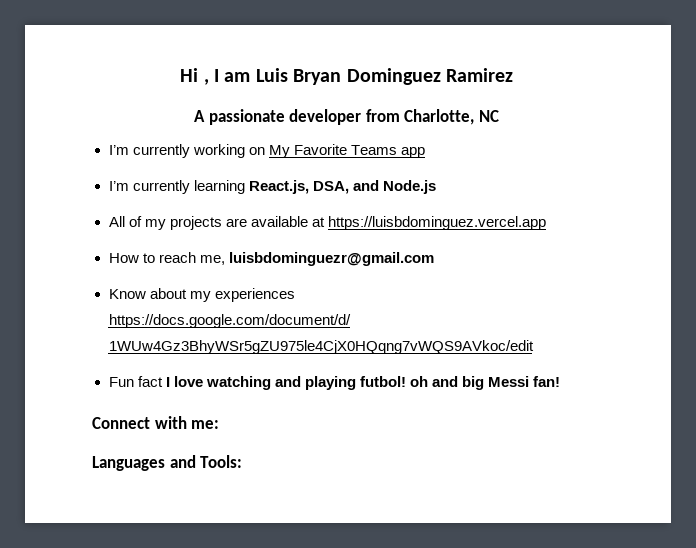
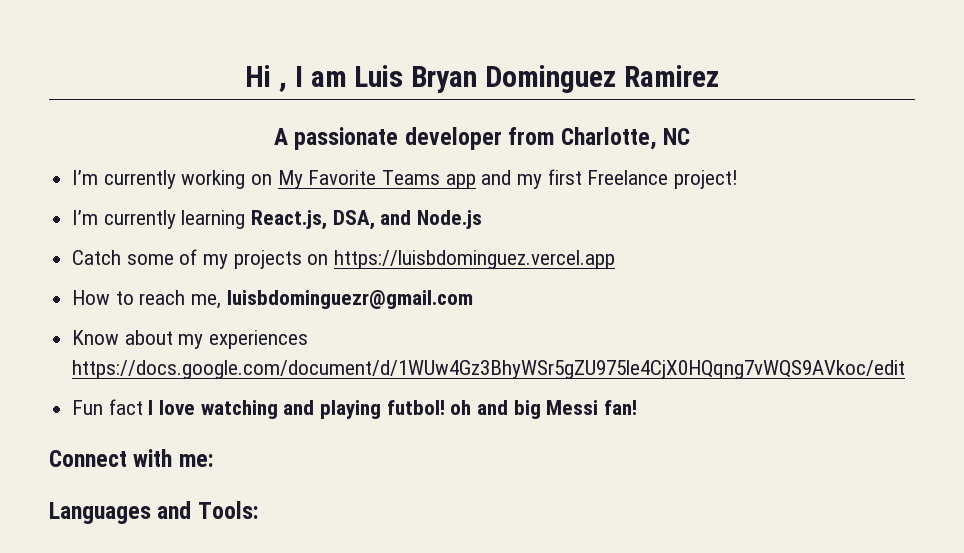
(425, 152) none -> [481,169,739,189] and my first Freelance project!
[108,216,125,227] All -> [72,250,174,265] Catch some
[225,216,325,227] are available at -> [307,254,329,265] on

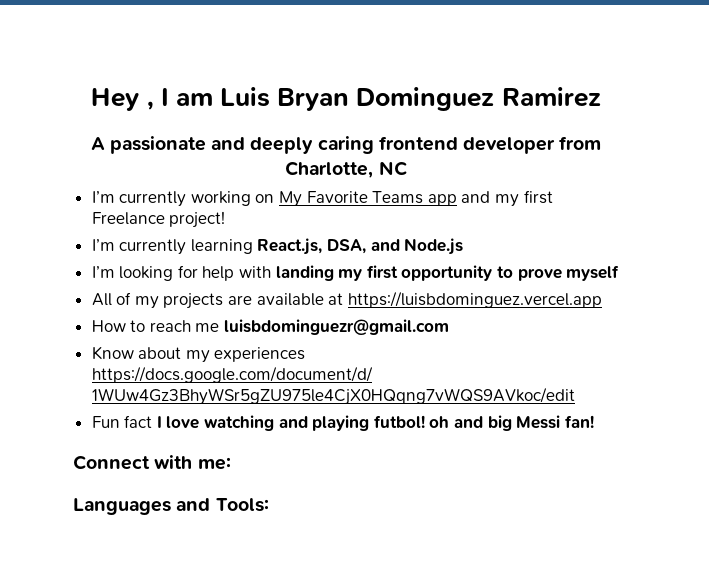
[244,65,271,87] Hi -> [91,88,140,111] Hey
(399, 138) none -> [211,136,458,154] and deeply caring frontend
[72,249,329,269] Catch some of my projects on -> [91,265,620,281] [91,292,344,309] I’m looking for help with landing my first opportunity to prove myself // All of my projects are available at
[191,294,222,309] me, -> [195,323,220,332] me

